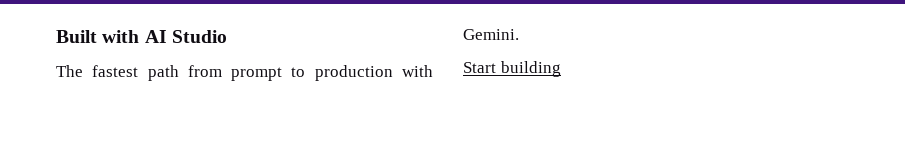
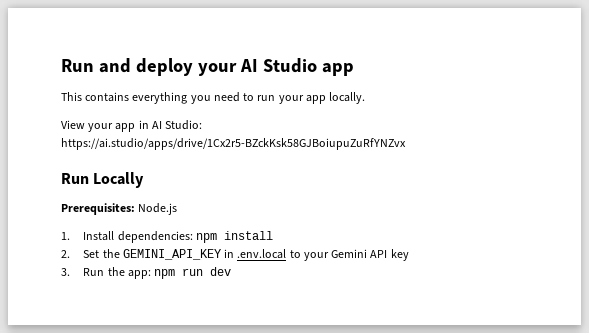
[56,30,227,43] [56,65,433,81] [463,29,519,40] [463,61,561,77] Built with AI Studio // The fastest path from prompt to production with Gemini. // Start building -> [61,58,354,76] [61,92,366,104] [61,120,203,132] [61,138,406,150] [61,172,145,188] [61,203,178,215] [61,231,273,243] [61,249,409,261] [61,267,232,279] Run and deploy your AI Studio app // This contains everything you need to run your app locally. // View your app in AI Studio: https://ai.studio/apps/drive/1Cx2r5-BZckKsk58GJBoiupuZuRfYNZvx // Run Locally // Prerequisites: Node.js // 1. Install dependencies: npm install // 2. Set the GEMINI_API_KEY in .env.local to your Gemini API key // 3. Run the app: npm run dev

